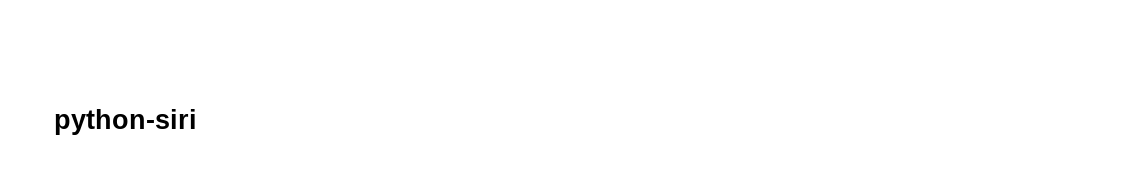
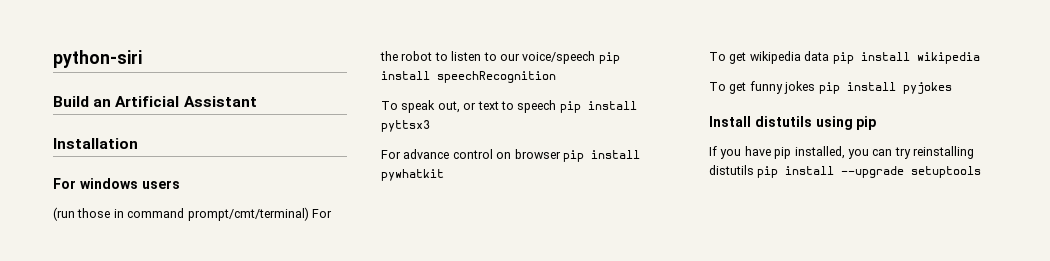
(197, 122) none -> [53,96,257,107] [53,138,138,149] [53,178,180,189] [53,207,332,221] [380,51,620,64] [381,71,556,83] [381,100,637,113] [381,120,430,132] [381,149,640,162] [381,169,444,181] [709,51,980,64] [709,81,952,94] [709,116,877,130] [709,146,974,159] [709,165,982,178] // Build an Artificial Assistant // Installation // For windows users // (run those in command prompt/cmt/terminal) For the robot to listen to our voice/speech pip install speechRecognition // To speak out, or text to speech pip install pyttsx3 // For advance control on browser pip install pywhatkit // To get wikipedia data pip install wikipedia // To get funny jokes pip install pyjokes // Install distutils using pip // If you have pip installed, you can try reinstalling distutils pip install --upgrade setuptools

